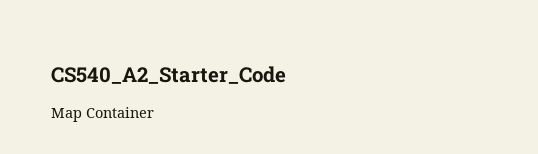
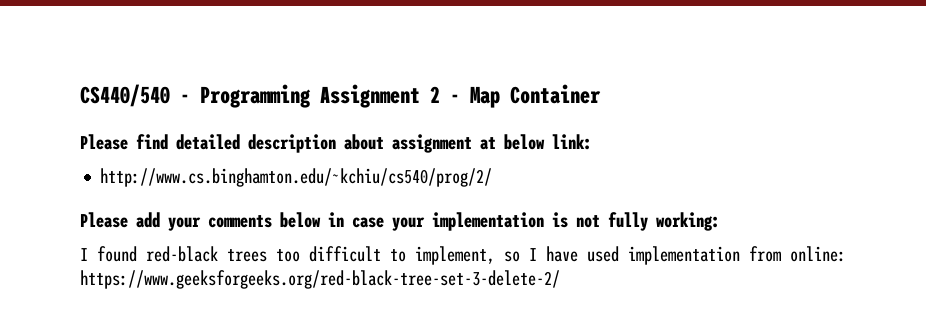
[51,66,286,84] [51,107,154,122] CS540_A2_Starter_Code // Map Container -> [80,84,601,108] [80,134,592,153] [100,168,493,187] [80,212,720,231] [80,246,846,265] [80,270,560,289] CS440/540 - Programming Assignment 2 - Map Container // Please find detailed description about assignment at below link: // http://www.cs.binghamton.edu/~kchiu/cs540/prog/2/ // Please add your comments below in case your implementation is not fully working: // I found red-black trees too difficult to implement, so I have used implementation from online: https://www.geeksforgeeks.org/red-black-tree-set-3-delete-2/

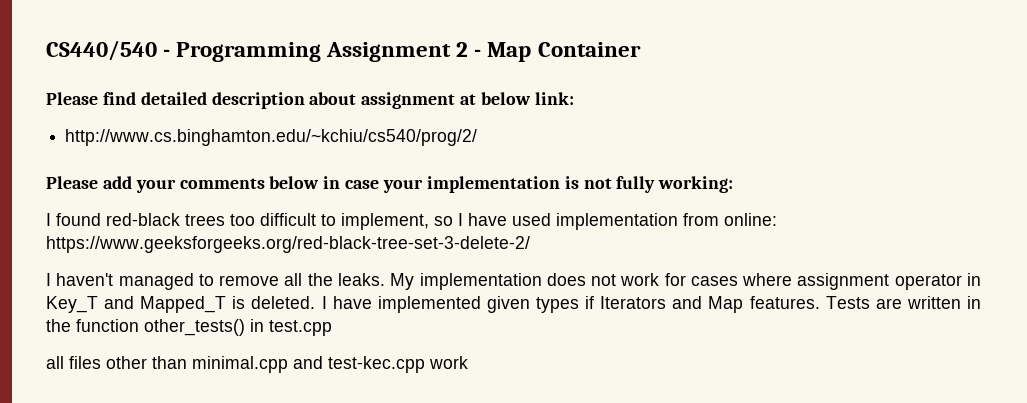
(560, 279) none -> [46,273,982,290] [46,296,981,313] [46,319,332,336] [46,356,468,373] // I haven't managed to remove all the leaks. My implementation does not work for cases where assignment operator in Key_T and Mapped_T is deleted. I have implemented given types if Iterators and Map features. Tests are written in the function other_tests() in test.cpp // all files other than minimal.cpp and test-kec.cpp work

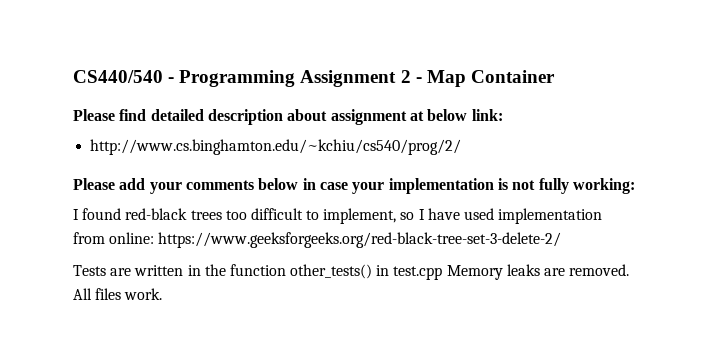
[46,273,982,290] [46,296,820,313] I haven't managed to remove all the leaks. My implementation does not work for cases where assignment operator in Key_T and Mapped_T is deleted. I have implemented given types if Iterators and Map features. -> (562, 240) none
[46,356,468,373] // all files other than minimal.cpp and test-kec.cpp work -> [446,264,630,280] [73,288,163,300] Memory leaks are removed. All files work.

